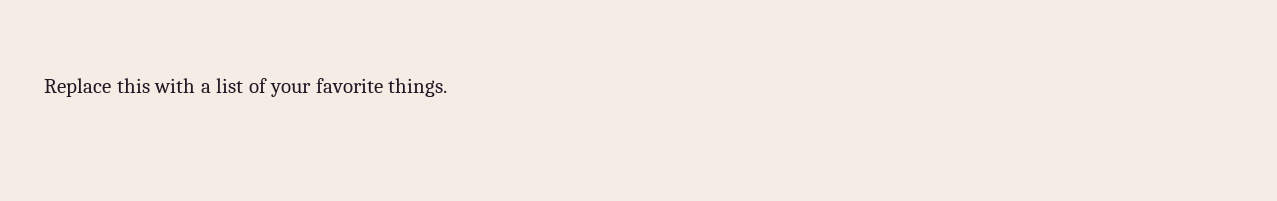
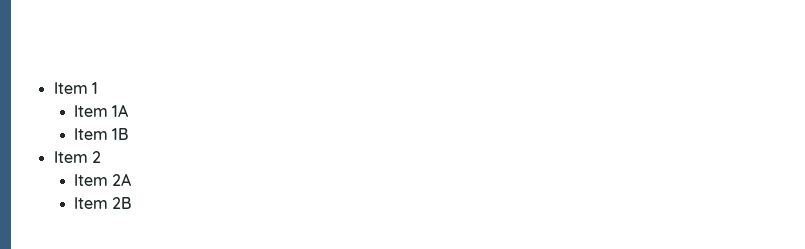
[44,78,448,97] Replace this with a list of your favorite things. -> [53,82,98,94] [73,104,129,117] [73,128,129,140] [53,151,101,163] [73,173,132,186] [73,197,132,209] Item 1 // Item 1A // Item 1B // Item 2 // Item 2A // Item 2B

